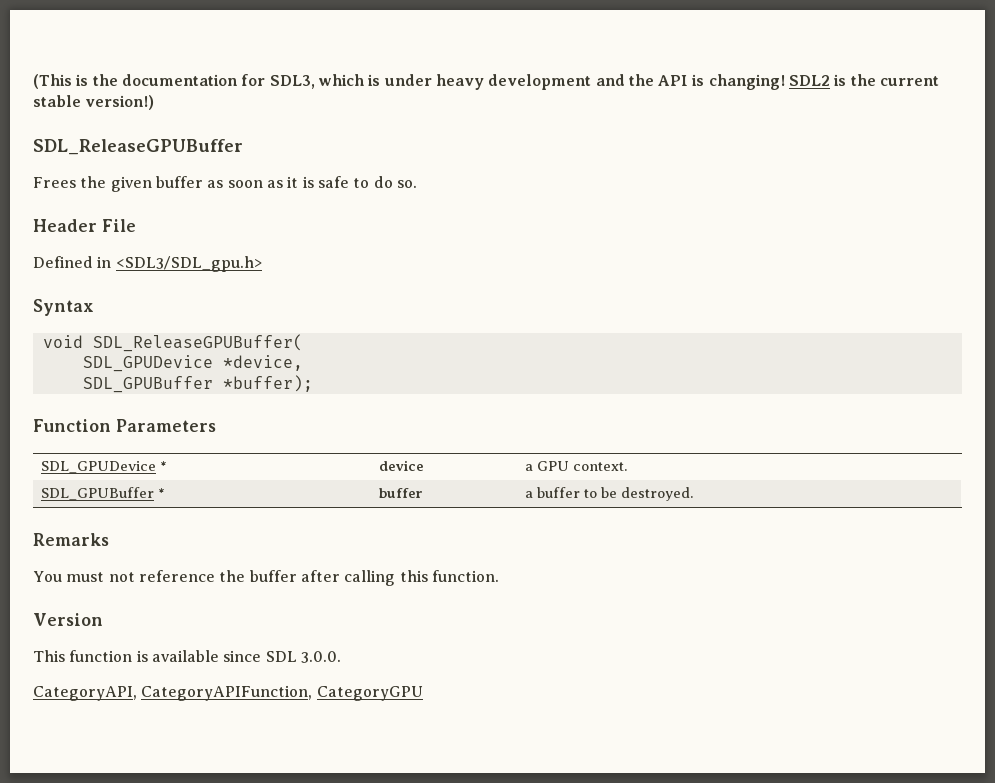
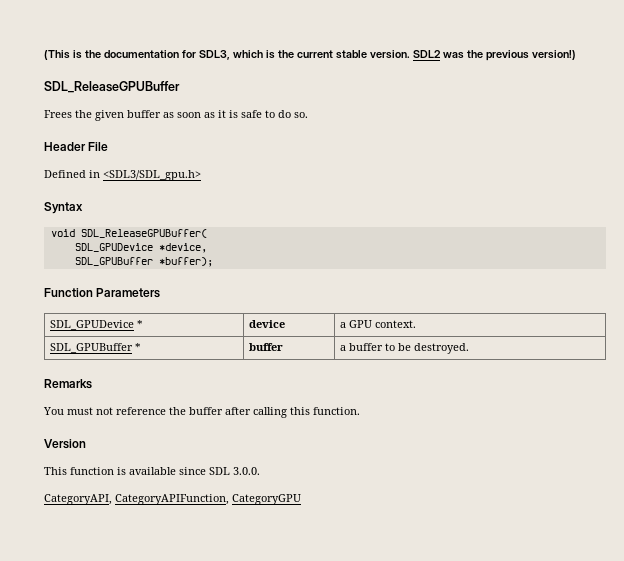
[383,74,940,90] [33,95,81,107] under heavy development and the API is changing! SDL2 is the current stable -> [277,50,529,61] the current stable version. SDL2 was the previous

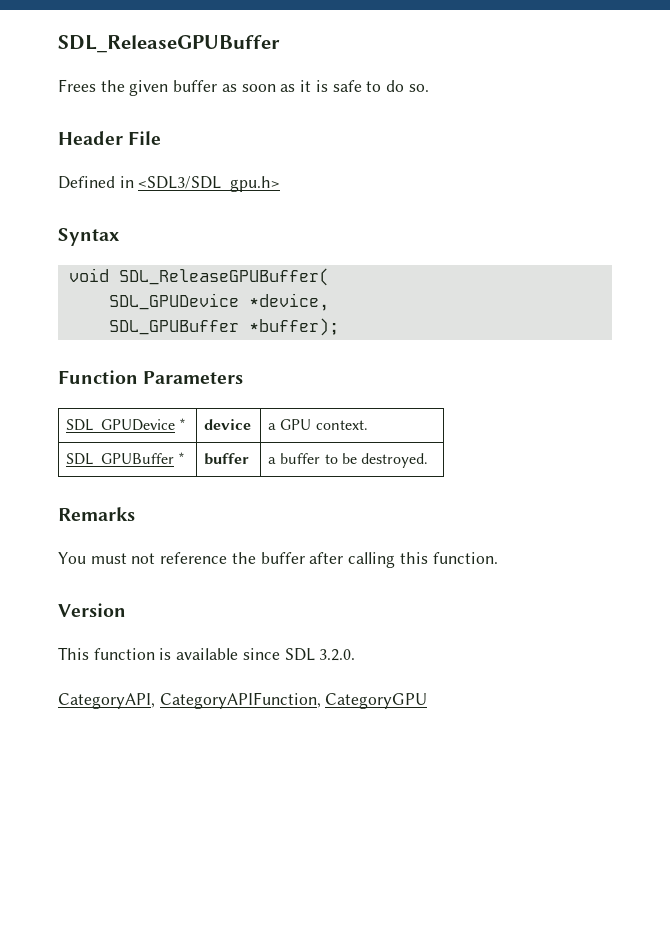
[44,50,576,61] (This is the documentation for SDL3, which is the current stable version. SDL2 was the previous version!) // -> (58, 44) none
[233,467,260,475] 3.0.0. -> [319,649,356,661] 3.2.0.

